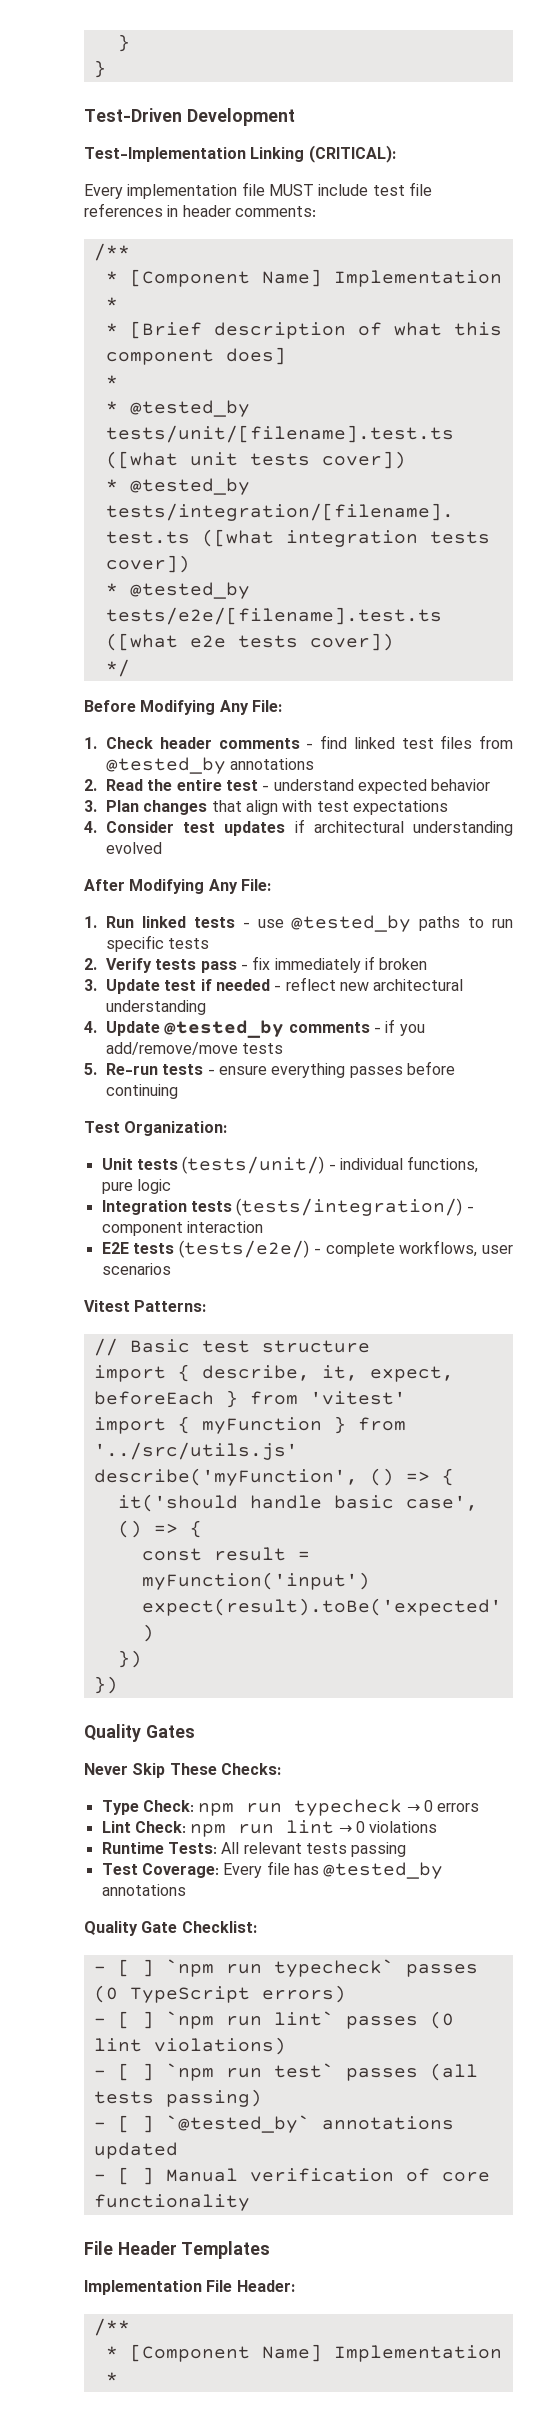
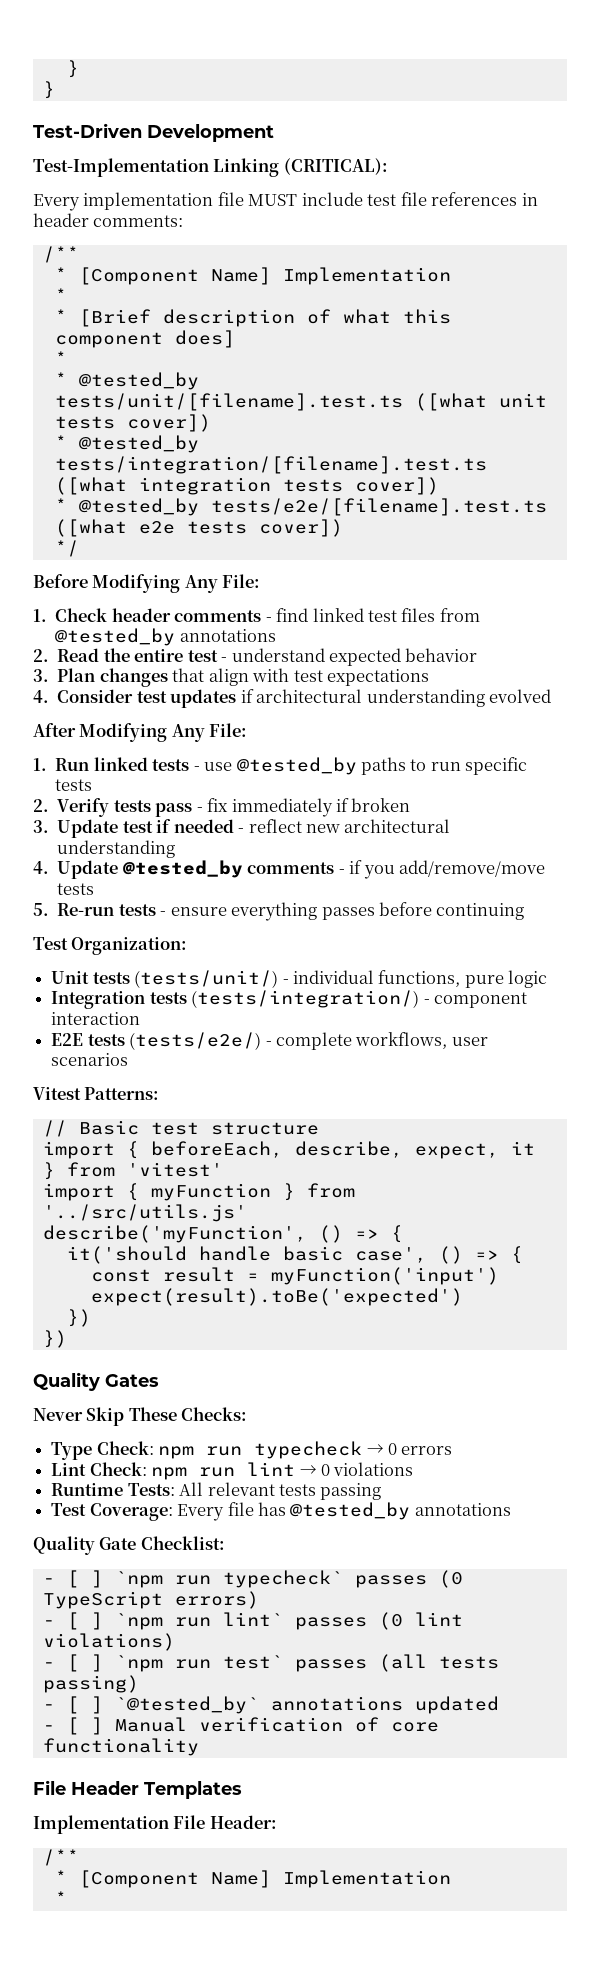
[201,1365,454,1382] [93,1391,214,1405] describe, it, expect, beforeEach -> [150,1141,535,1159] beforeEach, describe, expect, it

